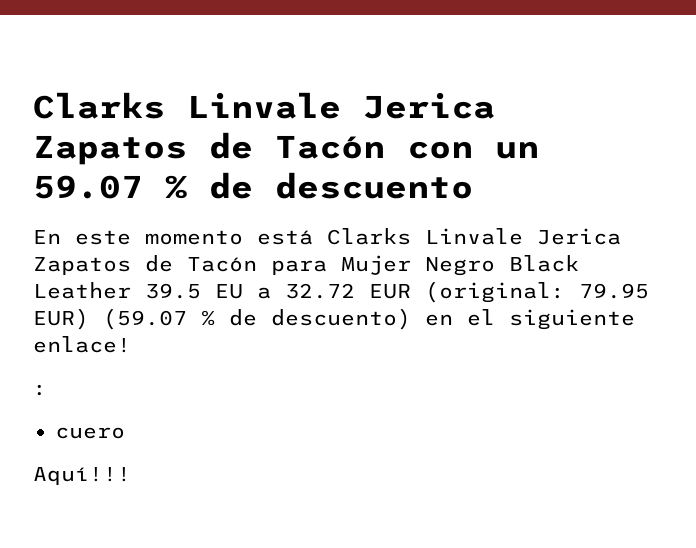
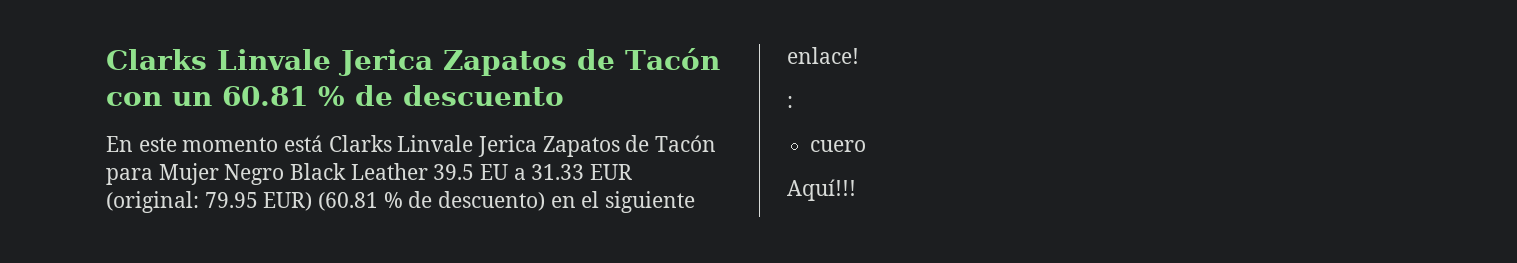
[33,175,143,199] 59.07 -> [222,86,308,106] 60.81
[285,283,355,299] 32.72 -> [531,164,585,180] 31.33
[103,308,187,330] (59.07 -> [318,192,379,211] (60.81

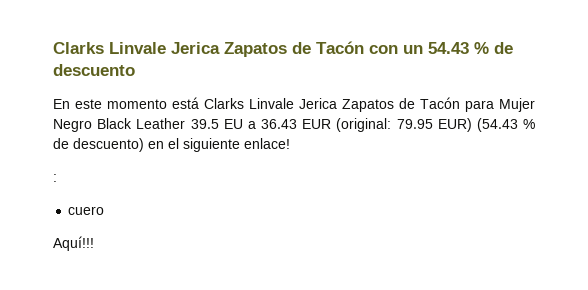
[222,86,308,106] 60.81 -> [428,42,469,54] 54.43
[531,164,585,180] 31.33 -> [260,119,297,129] 36.43
[318,192,379,211] (60.81 -> [476,118,518,132] (54.43

